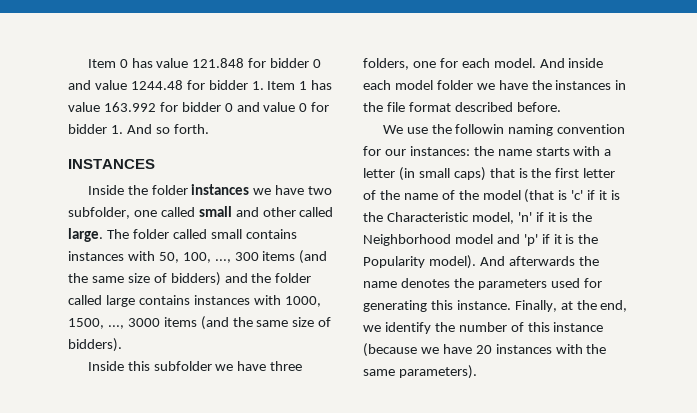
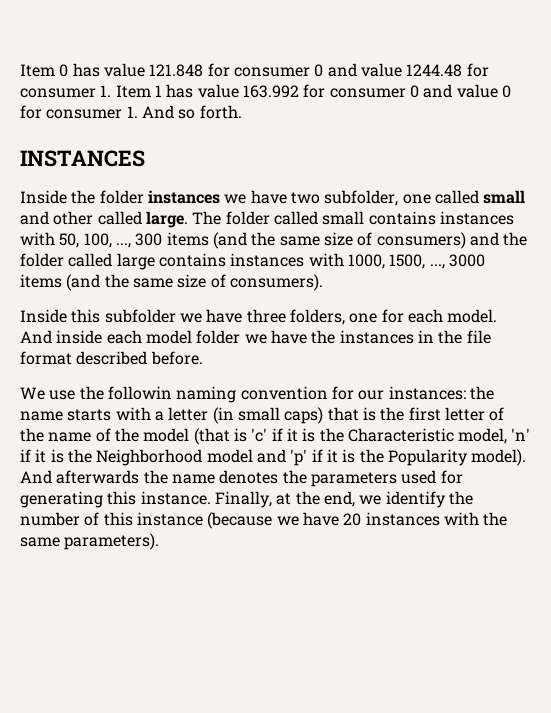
[270,58,310,68] bidder -> [233,67,310,77] consumer
[208,80,248,90] bidder -> [20,88,96,98] consumer
[181,102,221,112] bidder -> [329,88,406,98] consumer
[68,124,107,134] bidder -> [46,109,123,119] consumer
[170,272,221,286] bidders) -> [376,232,466,249] consumers)
[68,338,122,352] bidders). -> [229,274,323,291] consumers).

